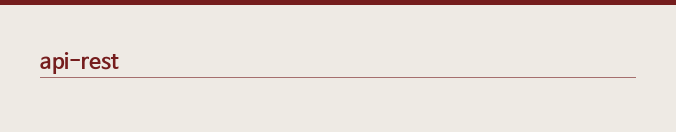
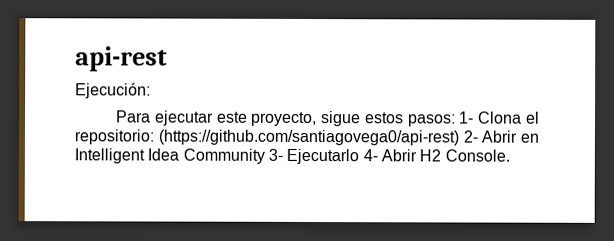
(119, 63) none -> [75,82,151,99] [115,110,540,127] [74,129,539,146] [74,148,510,165] // Ejecución: // Para ejecutar este proyecto, sigue estos pasos: 1- Clona el repositorio: (https://github.com/santiagovega0/api-rest) 2- Abrir en Intelligent Idea Community 3- Ejecutarlo 4- Abrir H2 Console.

